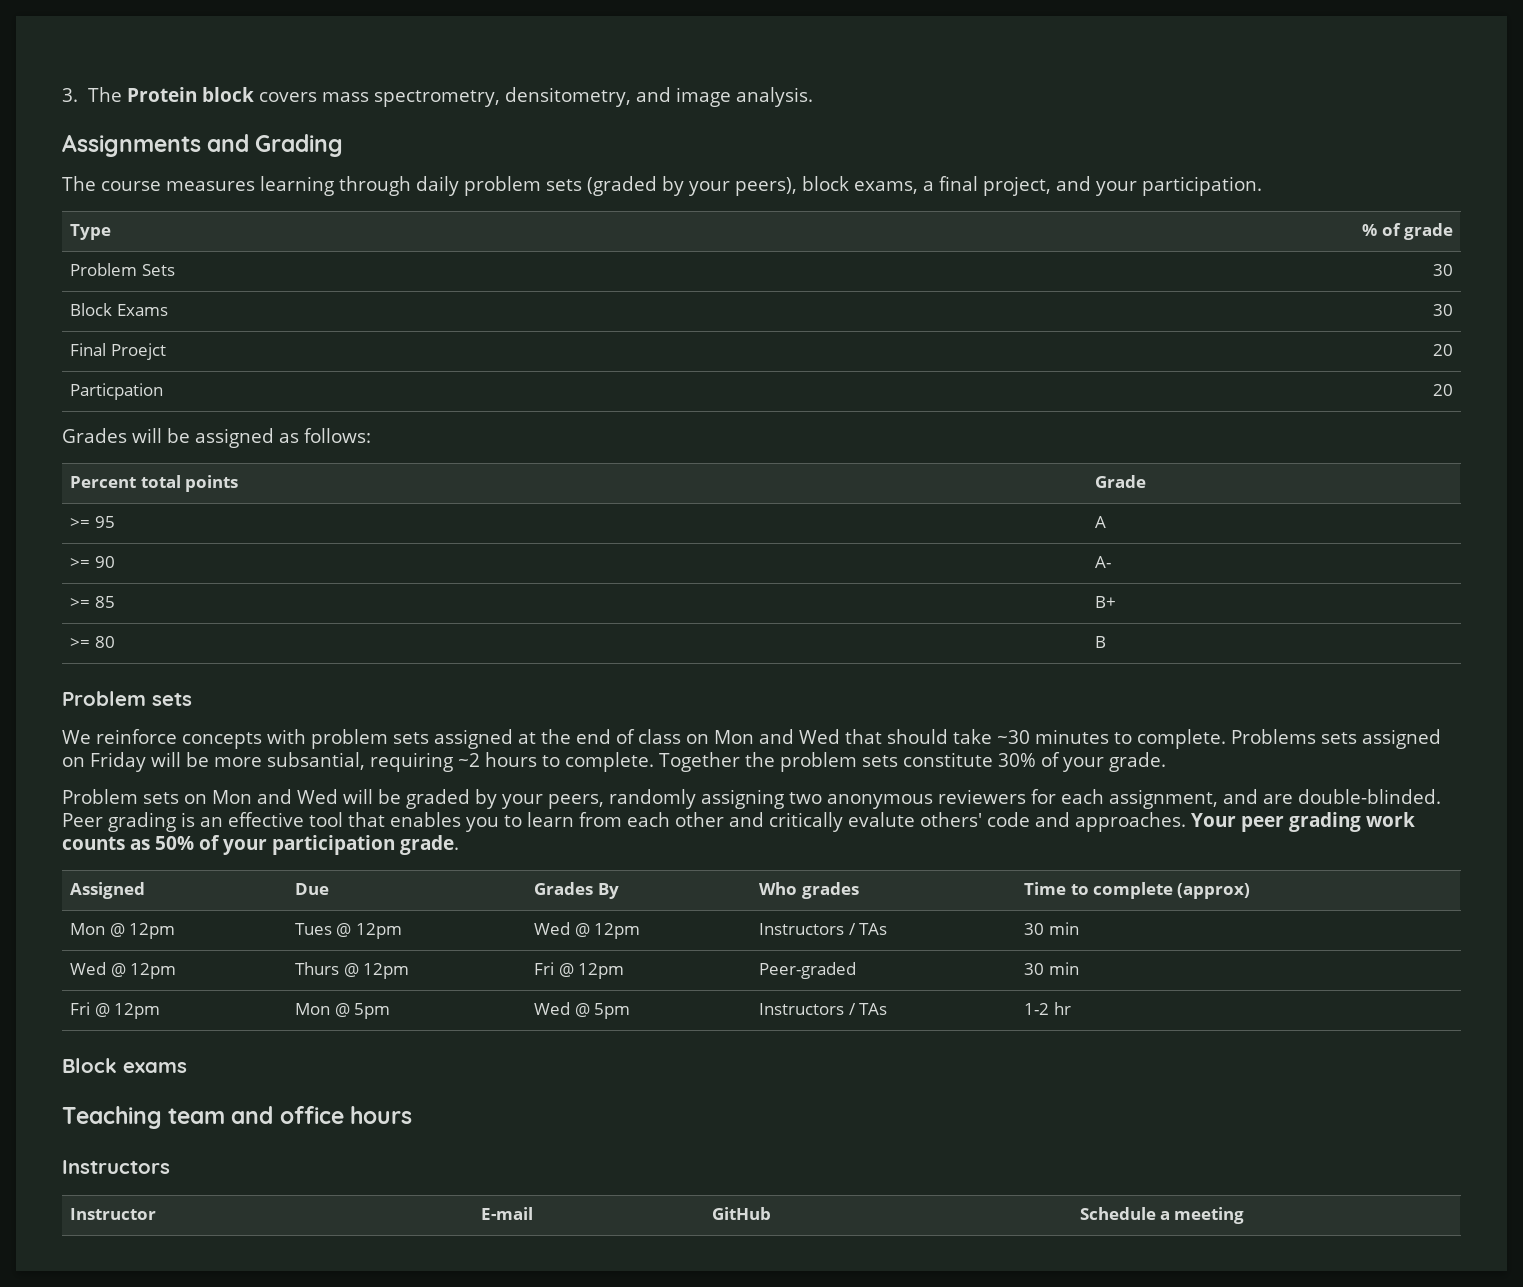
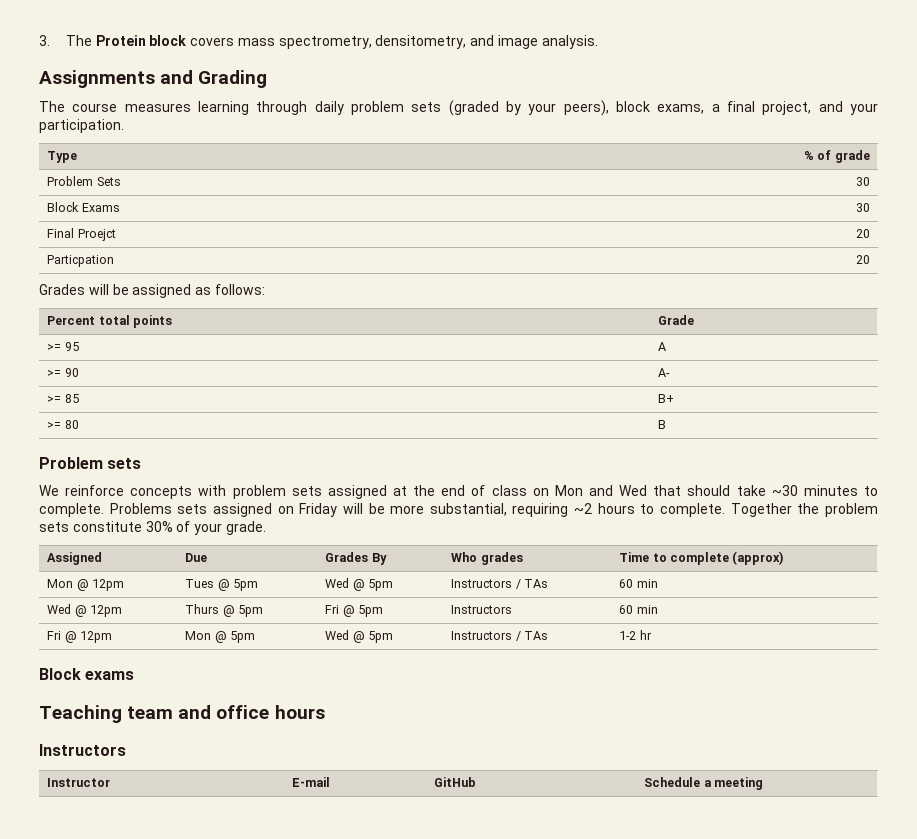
[267,752,365,770] subsantial, -> [429,503,507,516] substantial,
[62,789,1441,809] [62,812,1415,832] [62,835,459,855] // Problem sets on Mon and Wed will be graded by your peers, randomly assigning two anonymous reviewers for each assignment, and are double-blinded. Peer grading is an effective tool that enables you to learn from each other and critically evalute others' code and approaches. Your peer grading work counts as 50% of your participation grade. -> (266, 528) none
[355,923,402,939] [534,922,640,939] [759,923,887,935] [1024,923,1045,935] 12pm | Wed @ 12pm | Instructors / TAs | 30 -> [233,579,259,591] [325,578,394,591] [451,579,549,589] [619,579,634,588] 5pm | Wed @ 5pm | Instructors / TAs | 60
[362,963,409,979] [534,962,624,979] [759,962,857,979] [1024,963,1045,975] 12pm | Fri @ 12pm | Peer-graded | 30 -> [238,605,264,617] [325,605,384,617] [451,605,513,614] [619,605,634,614] 5pm | Fri @ 5pm | Instructors | 60

